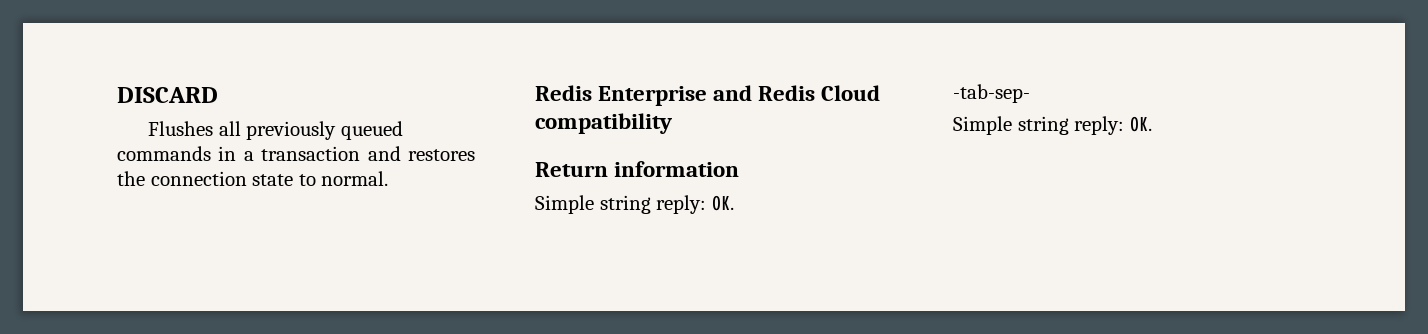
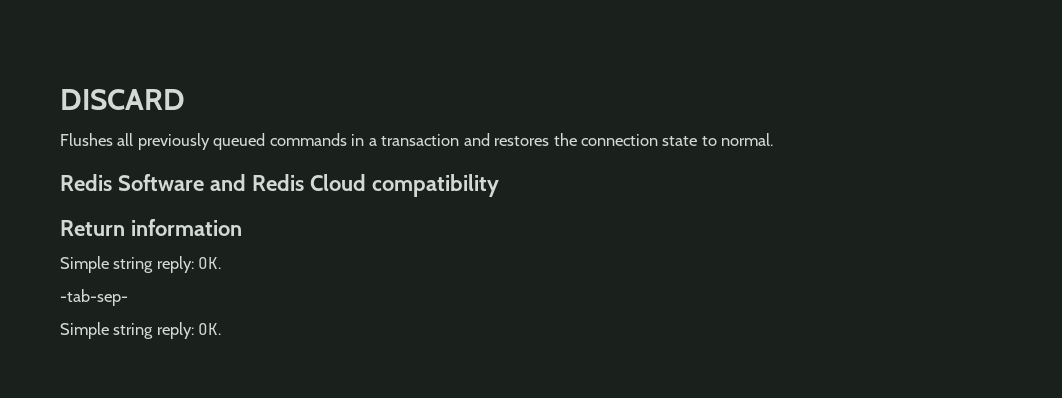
[598,86,708,106] Enterprise -> [117,174,204,191] Software

